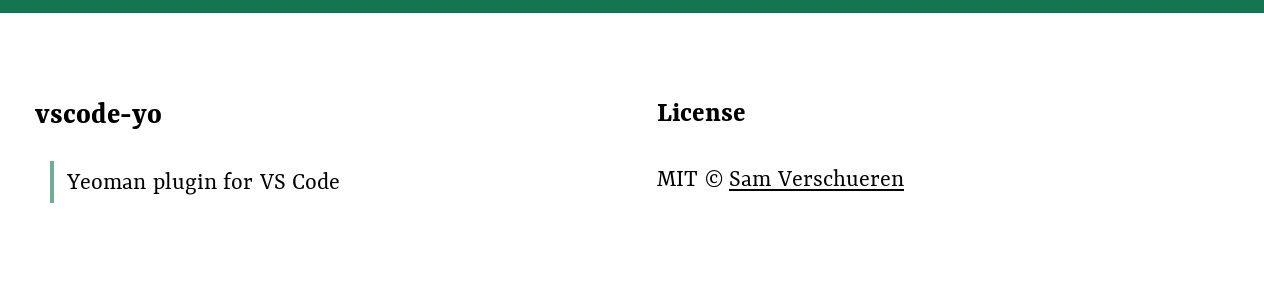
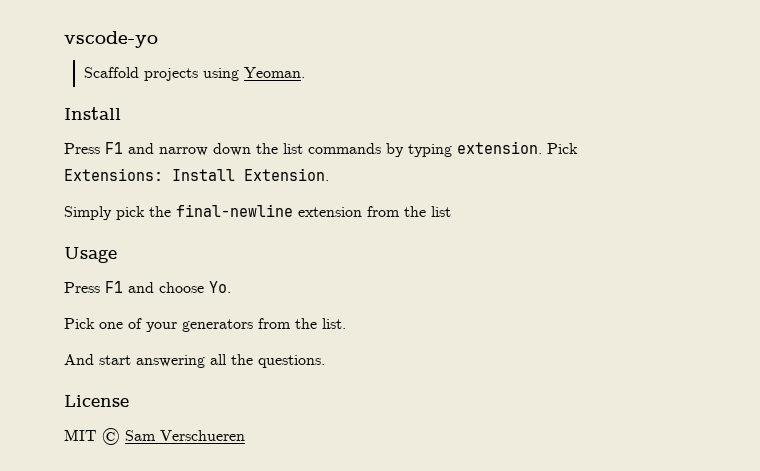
[65,172,341,195] Yeoman plugin for VS Code -> [83,67,305,81] [64,107,121,120] [64,141,578,157] [64,168,329,181] [64,204,451,220] [64,247,117,263] [64,281,231,293] [64,318,346,332] [64,354,325,368] Scaffold projects using Yeoman. // Install // Press F1 and narrow down the list commands by typing extension. Pick Extensions: Install Extension. // Simply pick the final-newline extension from the list // Usage // Press F1 and choose Yo. // Pick one of your generators from the list. // And start answering all the questions.

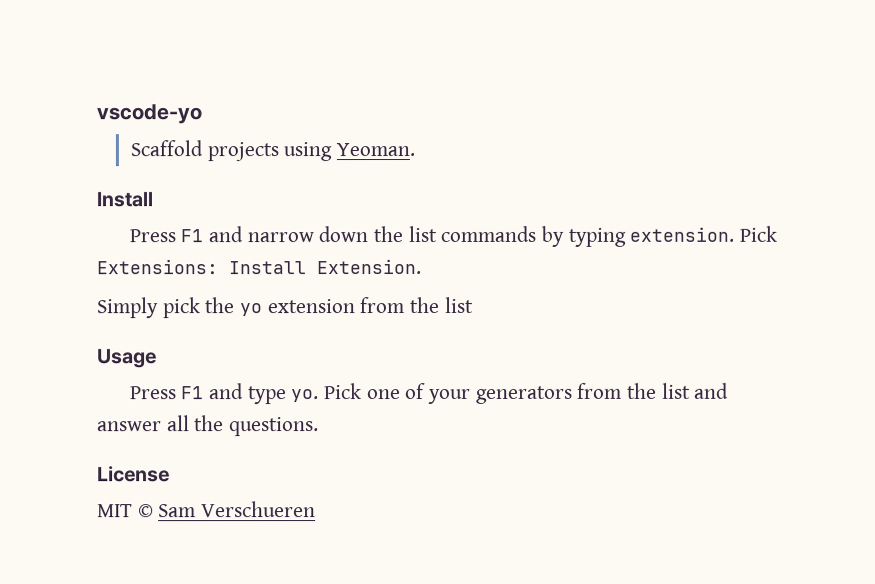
[176,204,293,217] final-newline -> [240,303,264,317] yo
[159,281,231,293] choose Yo. // -> [247,386,320,405] type yo.
[322,318,346,329] [64,354,205,368] list. // And start answering -> [661,382,730,399] [97,421,162,432] list and answer

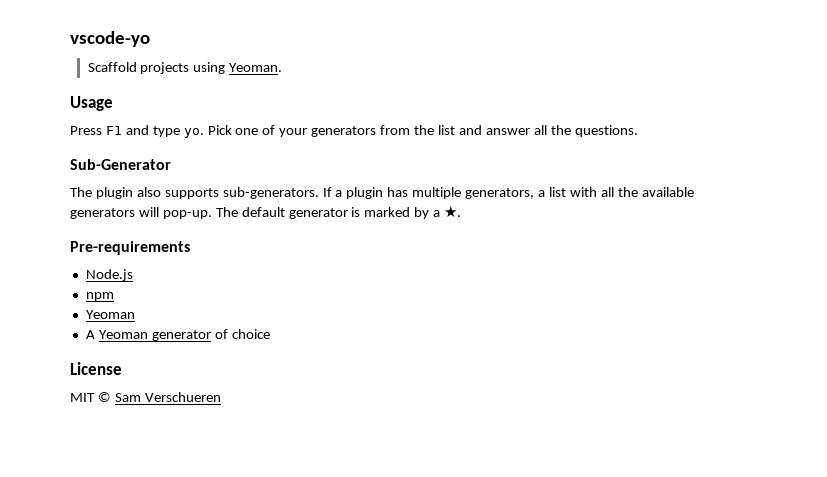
[96,191,153,208] [128,225,778,247] [96,259,421,275] [97,296,474,319] // Install // Press F1 and narrow down the list commands by typing extension. Pick Extensions: Install Extension. // Simply pick the yo extension from the list -> (283, 67) none
(320, 427) none -> [70,159,171,170] [70,187,694,199] [70,206,462,219] [70,241,190,255] [85,269,133,281] [85,292,114,301] [85,310,135,319] [85,329,270,341] // Sub-Generator // The plugin also supports sub-generators. If a plugin has multiple generators, a list with all the available generators will pop-up. The default generator is marked by a ★. // Pre-requirements // Node.js // npm // Yeoman // A Yeoman generator of choice

